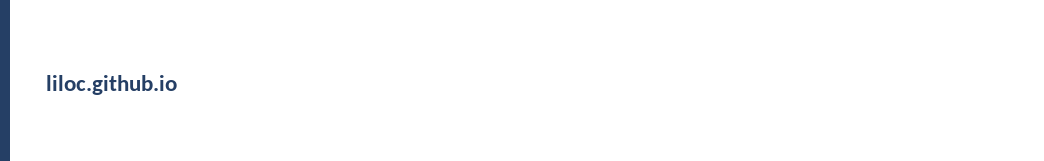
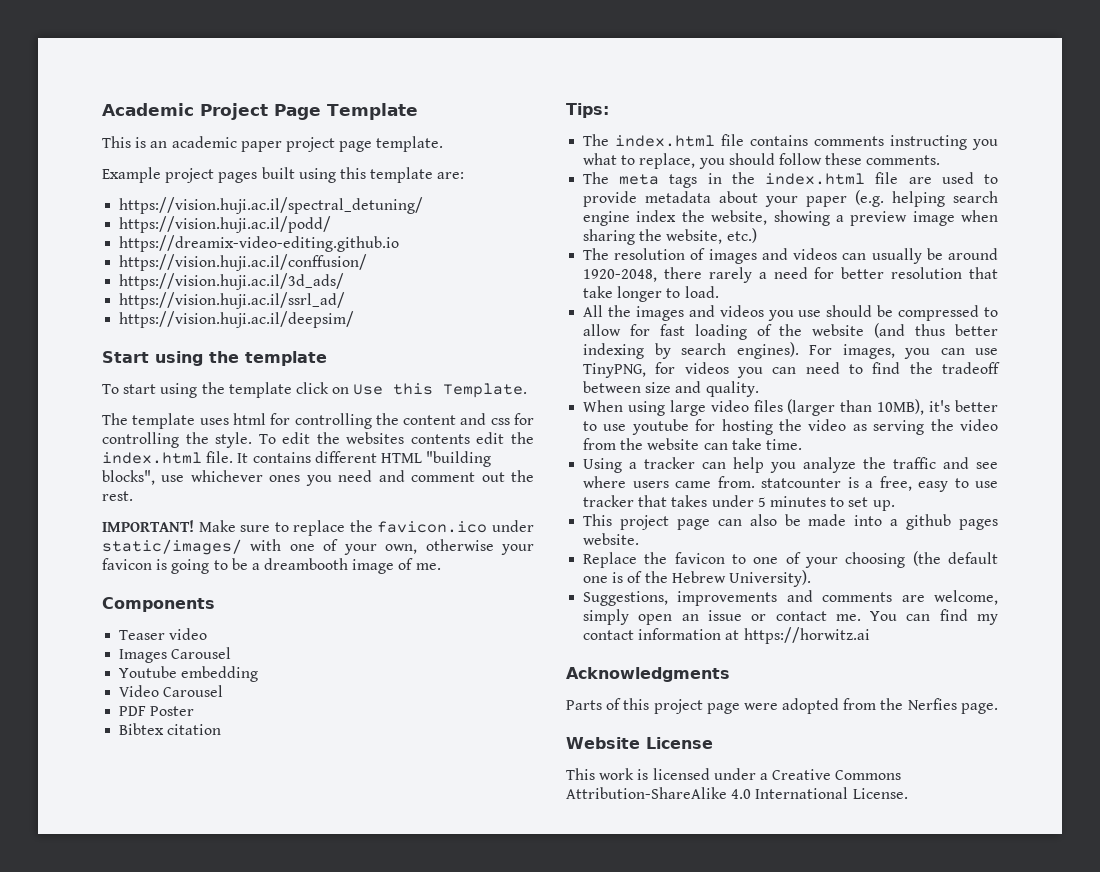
[46,75,177,95] liloc.github.io -> [102,103,418,120] [102,136,444,152] [102,167,465,183] [119,197,424,214] [119,216,332,233] [119,235,400,252] [119,254,368,271] [119,273,345,290] [119,292,346,309] [119,311,355,328] [102,351,327,366] [102,382,528,398] [102,413,534,429] [102,432,534,448] [102,451,492,467] [102,470,534,486] [102,491,133,501] [102,520,534,536] [102,539,534,555] [102,558,441,574] [102,597,215,612] [119,628,208,640] [119,647,232,663] [119,666,259,682] [119,685,224,697] [119,706,195,716] [119,723,222,735] [566,103,609,118] [583,134,998,150] [583,153,941,169] [583,172,998,188] [583,190,998,207] [583,210,998,226] [583,228,757,245] [583,248,998,264] [583,267,998,283] [583,286,719,302] [583,305,998,321] [583,323,998,340] [583,342,998,359] [583,362,1000,378] [583,381,759,397] [583,399,998,416] [583,419,998,435] [583,438,802,450] [583,457,998,473] [583,476,998,492] [583,495,895,511] [583,514,998,530] [583,533,640,545] [583,551,998,568] [583,570,811,587] [583,590,998,606] [583,609,998,625] [583,627,870,644] [566,667,730,682] [566,698,998,714] [566,737,713,749] [566,768,902,780] [566,787,908,799] Academic Project Page Template // This is an academic paper project page template. // Example project pages built using this template are: // https://vision.huji.ac.il/spectral_detuning/ // https://vision.huji.ac.il/podd/ // https://dreamix-video-editing.github.io // https://vision.huji.ac.il/conffusion/ // https://vision.huji.ac.il/3d_ads/ // https://vision.huji.ac.il/ssrl_ad/ // https://vision.huji.ac.il/deepsim/ // Start using the template // To start using the template click on Use this Template. // The template uses html for controlling the content and css for controlling the style. To edit the websites contents edit the index.html file. It contains different HTML "building blocks", use whichever ones you need and comment out the rest. // IMPORTANT! Make sure to replace the favicon.ico under static/images/ with one of your own, otherwise your favicon is going to be a dreambooth image of me. // Components // Teaser video // Images Carousel // Youtube embedding // Video Carousel // PDF Poster // Bibtex citation // Tips: // The index.html file contains comments instructing you what to replace, you should follow these comments. // The meta tags in the index.html file are used to provide metadata about your paper (e.g. helping search engine index the website, showing a preview image when sharing the website, etc.) // The resolution of images and videos can usually be around 1920-2048, there rarely a need for better resolution that take longer to load. // All the images and videos you use should be compressed to allow for fast loading of the website (and thus better indexing by search engines). For images, you can use TinyPNG, for videos you can need to find the tradeoff between size and quality. // When using large video files (larger than 10MB), it's better to use youtube for hosting the video as serving the video from the website can take time. // Using a tracker can help you analyze the traffic and see where users came from. statcounter is a free, easy to use tracker that takes under 5 minutes to set up. // This project page can also be made into a github pages website. // Replace the favicon to one of your choosing (the default one is of the Hebrew University). // Suggestions, improvements and comments are welcome, simply open an issue or contact me. You can find my contact information at https://horwitz.ai // Acknowledgments // Parts of this project page were adopted from the Nerfies page. // Website License // This work is licensed under a Creative Commons Attribution-ShareAlike 4.0 International License.

